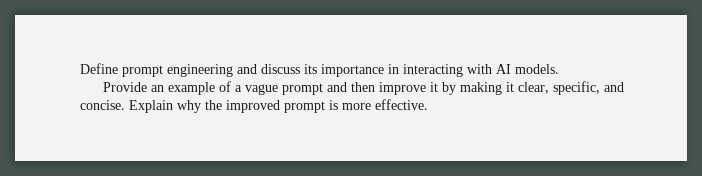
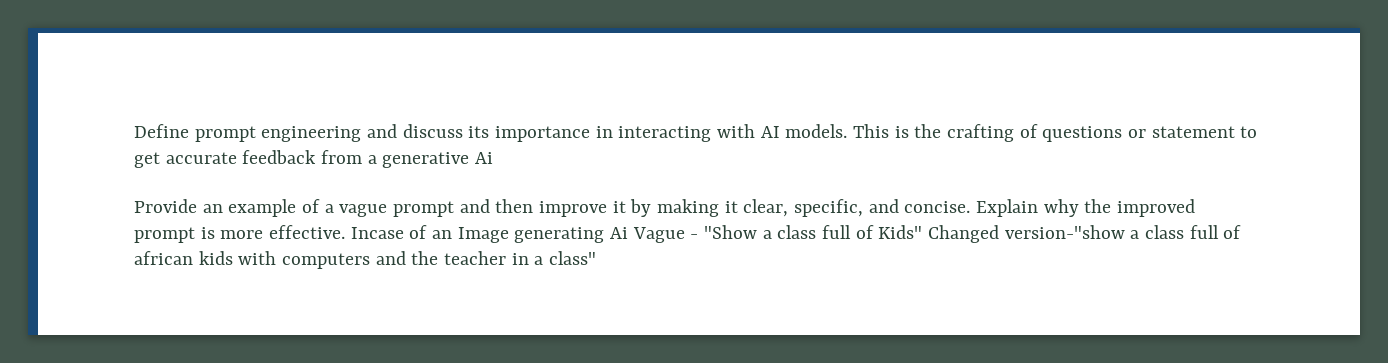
(559, 69) none -> [853,124,1258,142] [134,150,494,168] This is the crafting of questions or statement to get accurate feedback from a generative Ai
(428, 104) none -> [350,225,1242,243] [134,251,597,269] Incase of an Image generating Ai Vague - "Show a class full of Kids" Changed version-"show a class full of african kids with computers and the teacher in a class"

